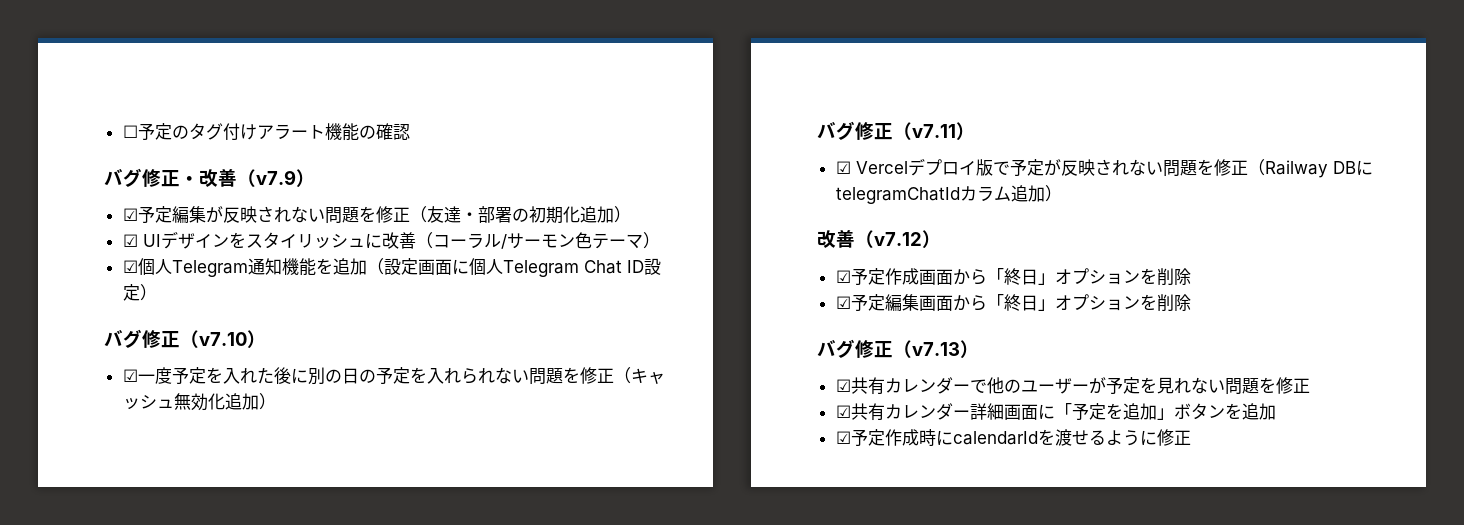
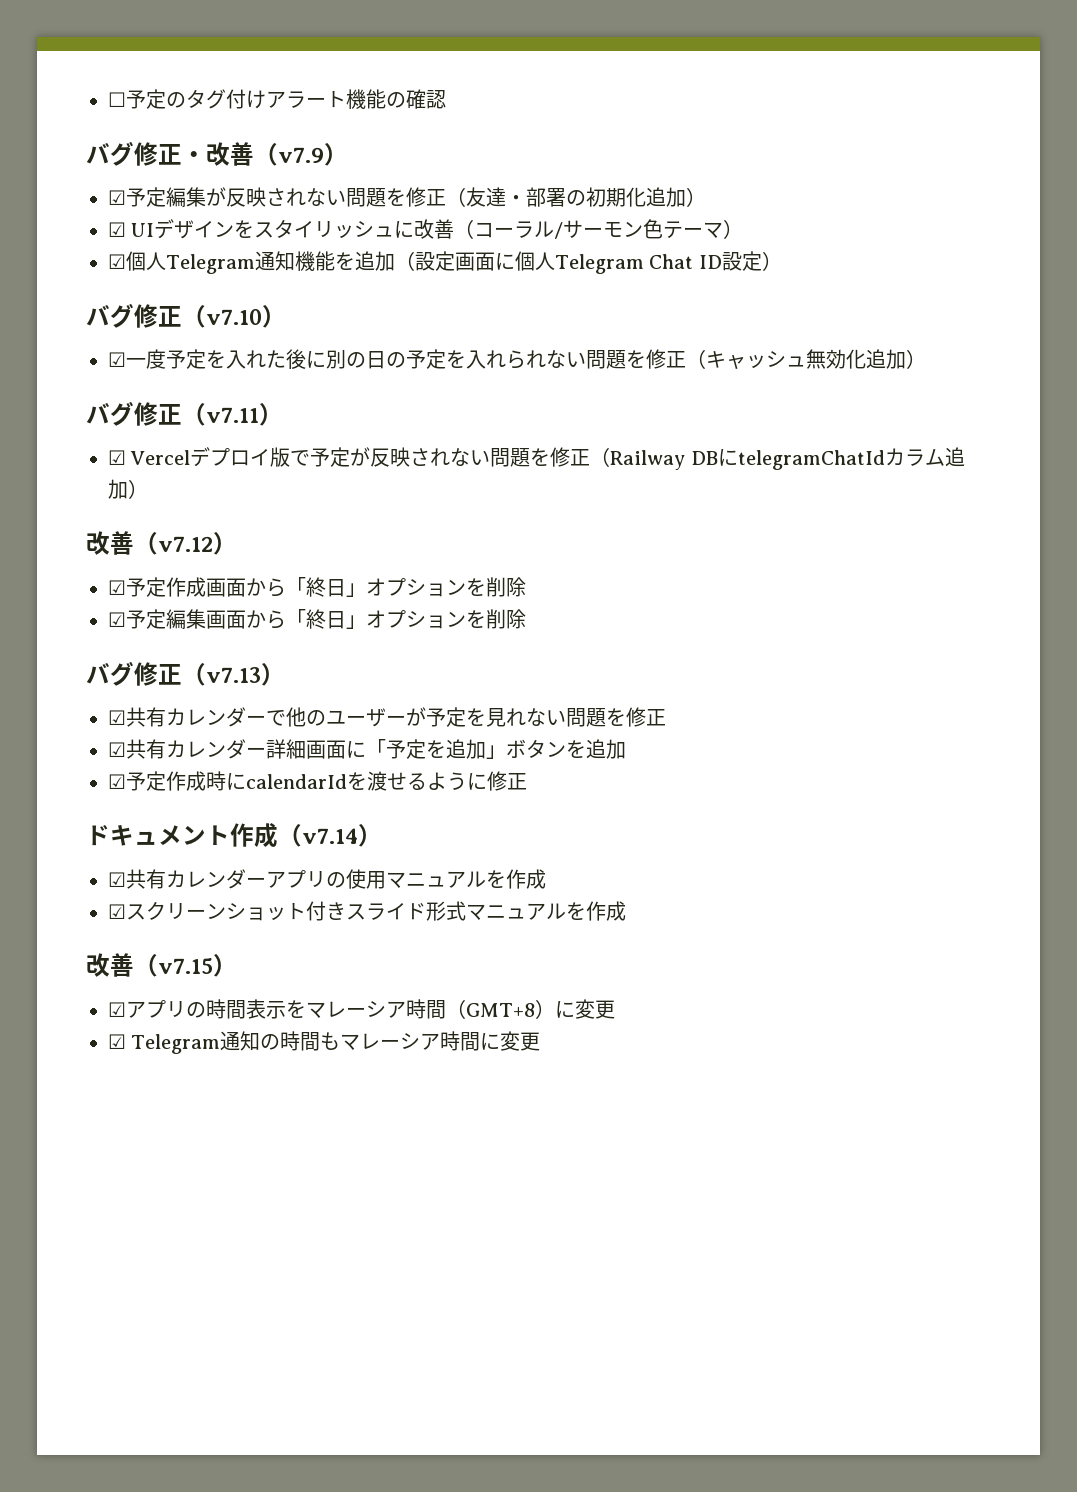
(1191, 437) none -> [86,823,382,848] [108,869,546,889] [108,901,626,921] [86,953,237,977] [108,999,615,1019] [108,1031,541,1054] // ドキュメント作成（v7.14） // ☑共有カレンダーアプリの使用マニュアルを作成 // ☑スクリーンショット付きスライド形式マニュアルを作成 // 改善（v7.15） // ☑アプリの時間表示をマレーシア時間（GMT+8）に変更 // ☑ Telegram通知の時間もマレーシア時間に変更

